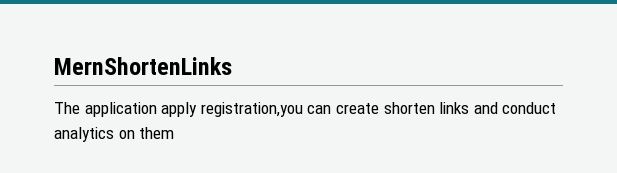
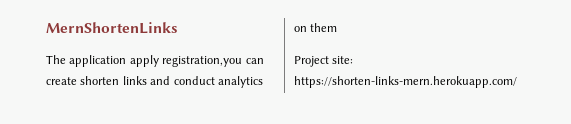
(175, 133) none -> [294,56,354,67] [294,76,517,88] // Project site: https://shorten-links-mern.herokuapp.com/

